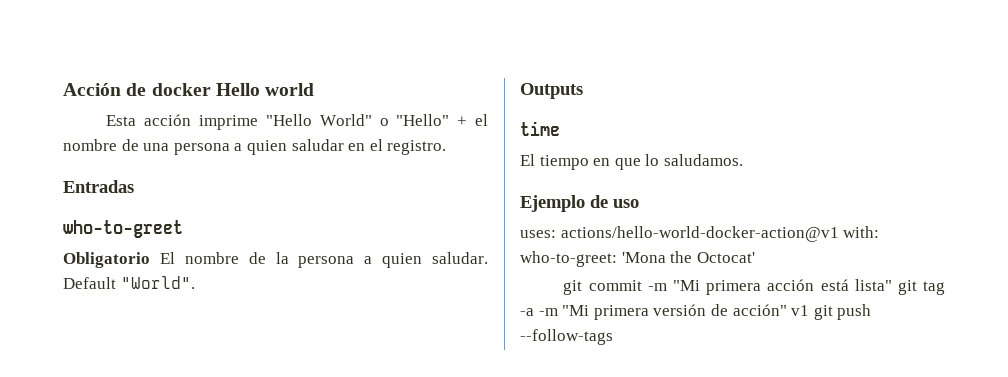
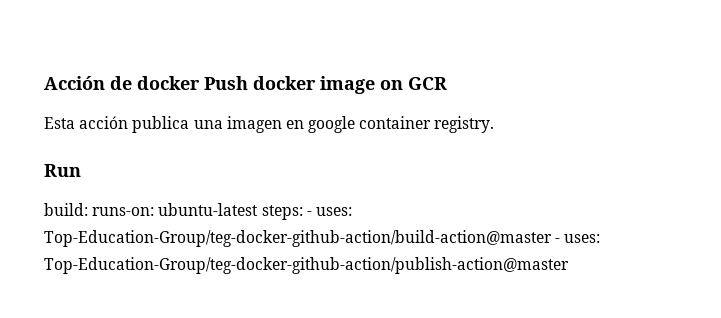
[215,83,315,96] [106,114,488,130] [63,139,447,155] [63,180,134,193] [63,220,183,238] [63,252,488,268] [63,276,195,289] [520,83,583,99] [520,121,560,136] [520,154,743,170] [520,195,639,212] [520,226,880,242] [520,251,755,267] [563,279,945,295] [520,304,872,320] [520,329,613,345] Hello world // Esta acción imprime "Hello World" o "Hello" + el nombre de una persona a quien saludar en el registro. // Entradas // who-to-greet // Obligatorio El nombre de la persona a quien saludar. Default "World". // Outputs // time // El tiempo en que lo saludamos. // Ejemplo de uso // uses: actions/hello-world-docker-action@v1 with: who-to-greet: 'Mona the Octocat' // git commit -m "Mi primera acción está lista" git tag -a -m "Mi primera versión de acción" v1 git push --follow-tags -> [204,76,447,94] [44,116,495,133] [44,164,81,177] [44,203,352,220] [44,230,601,247] [44,257,569,274] Push docker image on GCR // Esta acción publica una imagen en google container registry. // Run // build: runs-on: ubuntu-latest steps: - uses: Top-Education-Group/teg-docker-github-action/build-action@master - uses: Top-Education-Group/teg-docker-github-action/publish-action@master

